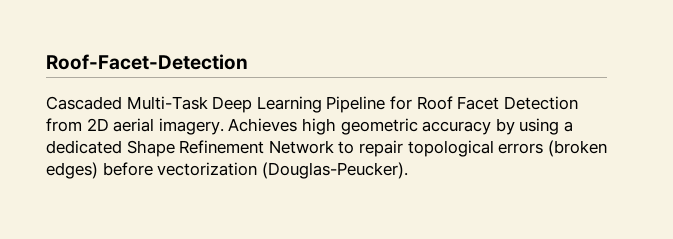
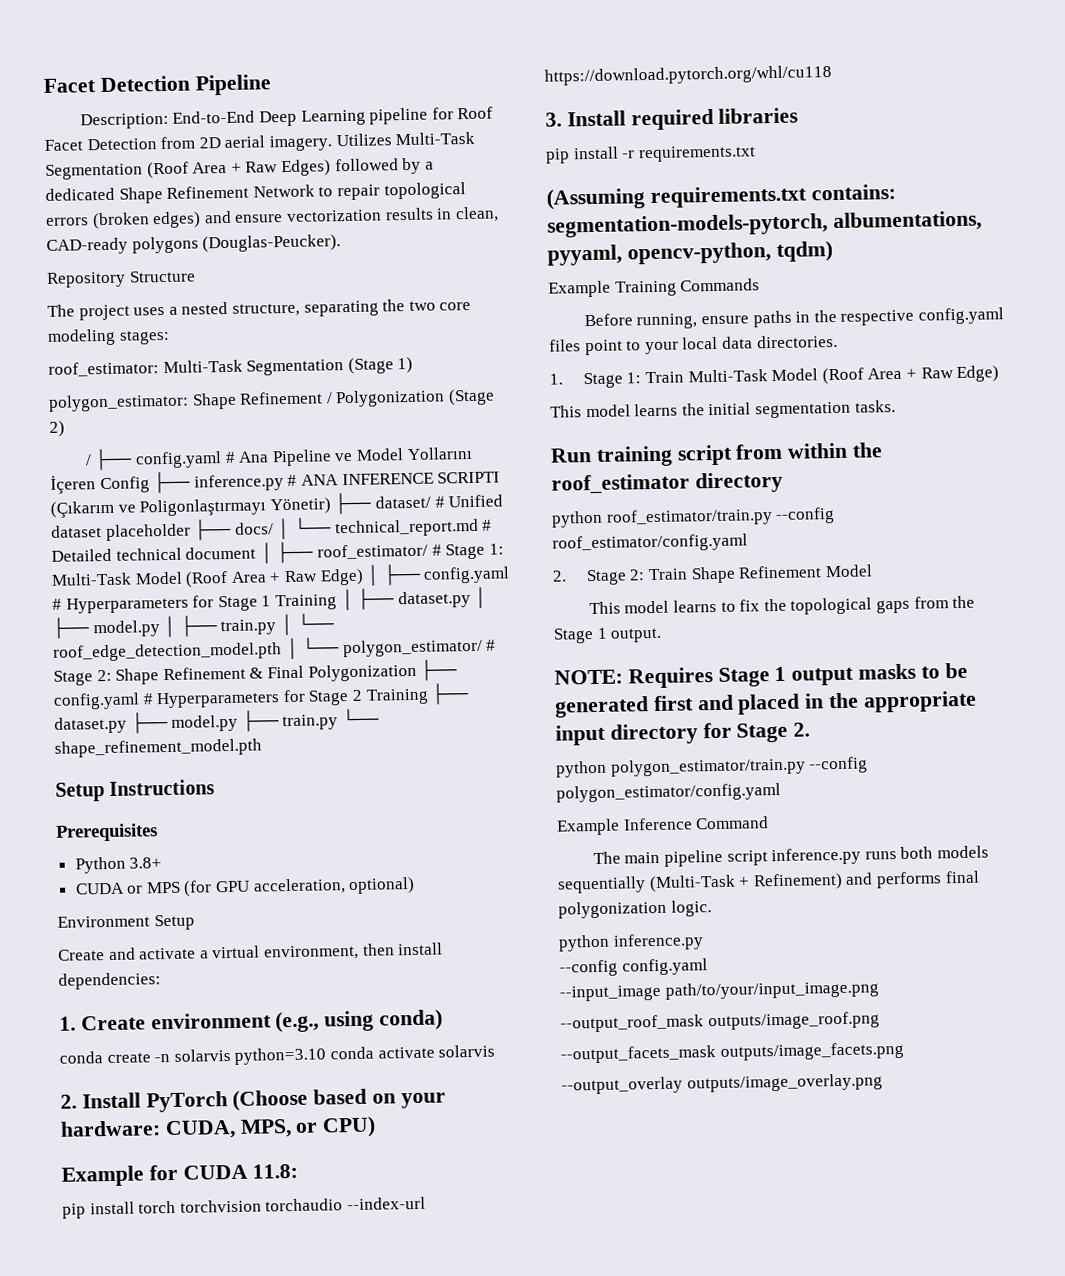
[46,54,248,70] [46,96,208,110] Roof-Facet-Detection // Cascaded Multi-Task -> [43,74,272,96] [79,110,256,130] Facet Detection Pipeline // Description: End-to-End
[326,96,386,113] Pipeline -> [369,107,429,125] pipeline
[228,118,560,135] Achieves high geometric accuracy by using -> [335,131,476,147] [45,157,422,180] Utilizes Multi-Task Segmentation (Roof Area + Raw Edges) followed by
[102,162,408,179] before vectorization (Douglas-Peucker). -> [203,206,499,224] [46,234,342,255] [46,270,196,288] [47,299,472,321] [47,328,170,346] [48,356,414,377] [48,388,495,412] [49,420,65,437] [84,446,473,471] [50,471,501,494] [50,492,504,518] [51,517,493,541] [51,541,504,564] [51,563,511,588] [52,586,488,614] [52,613,335,639] [53,637,497,662] [53,659,459,686] [53,683,471,710] [54,708,380,734] [54,738,262,758] [55,779,216,802] [56,823,158,842] [74,856,163,874] [74,876,416,897] [57,914,195,931] [58,942,444,961] [58,972,161,990] [59,1009,444,1033] [59,1044,496,1065] [60,1088,446,1113] [60,1116,377,1140] [61,1163,299,1187] [62,1196,426,1219] [544,65,832,86] [545,107,799,131] [545,145,756,164] [546,183,896,210] [547,210,982,238] [547,241,833,266] [548,278,761,298] [583,307,1004,330] [549,334,838,356] [549,365,1000,389] [550,400,896,419] [550,442,884,467] [551,471,783,495] [551,507,836,528] [552,533,748,553] [552,564,873,586] [588,595,976,615] [553,627,663,644] [554,662,968,689] [554,690,977,718] [555,722,811,746] [556,756,869,778] [556,782,781,803] [556,816,770,836] [592,845,989,867] [557,870,980,894] [558,900,712,919] [558,933,704,952] [559,958,708,977] [559,980,879,1002] [560,1011,880,1033] [560,1041,904,1064] [561,1073,883,1095] and ensure vectorization results in clean, CAD-ready polygons (Douglas-Peucker). // Repository Structure // The project uses a nested structure, separating the two core modeling stages: // roof_estimator: Multi-Task Segmentation (Stage 1) // polygon_estimator: Shape Refinement / Polygonization (Stage 2) // / ├── config.yaml # Ana Pipeline ve Model Yollarını İçeren Config ├── inference.py # ANA INFERENCE SCRIPTI (Çıkarım ve Poligonlaştırmayı Yönetir) ├── dataset/ # Unified dataset placeholder ├── docs/ │ └── technical_report.md # Detailed technical document │ ├── roof_estimator/ # Stage 1: Multi-Task Model (Roof Area + Raw Edge) │ ├── config.yaml # Hyperparameters for Stage 1 Training │ ├── dataset.py │ ├── model.py │ ├── train.py │ └── roof_edge_detection_model.pth │ └── polygon_estimator/ # Stage 2: Shape Refinement & Final Polygonization ├── config.yaml # Hyperparameters for Stage 2 Training ├── dataset.py ├── model.py ├── train.py └── shape_refinement_model.pth // Setup Instructions // Prerequisites // Python 3.8+ // CUDA or MPS (for GPU acceleration, optional) // Environment Setup // Create and activate a virtual environment, then install dependencies: // 1. Create environment (e.g., using conda) // conda create -n solarvis python=3.10 conda activate solarvis // 2. Install PyTorch (Choose based on your hardware: CUDA, MPS, or CPU) // Example for CUDA 11.8: // pip install torch torchvision torchaudio --index-url https://download.pytorch.org/whl/cu118 // 3. Install required libraries // pip install -r requirements.txt // (Assuming requirements.txt contains: segmentation-models-pytorch, albumentations, pyyaml, opencv-python, tqdm) // Example Training Commands // Before running, ensure paths in the respective config.yaml files point to your local data directories. // 1. Stage 1: Train Multi-Task Model (Roof Area + Raw Edge) // This model learns the initial segmentation tasks. // Run training script from within the roof_estimator directory // python roof_estimator/train.py --config roof_estimator/config.yaml // 2. Stage 2: Train Shape Refinement Model // This model learns to fix the topological gaps from the Stage 1 output. // NOTE: Requires Stage 1 output masks to be generated first and placed in the appropriate input directory for Stage 2. // python polygon_estimator/train.py --config polygon_estimator/config.yaml // Example Inference Command // The main pipeline script inference.py runs both models sequentially (Multi-Task + Refinement) and performs final polygonization logic. // python inference.py // --config config.yaml // --input_image path/to/your/input_image.png // --output_roof_mask outputs/image_roof.png // --output_facets_mask outputs/image_facets.png // --output_overlay outputs/image_overlay.png

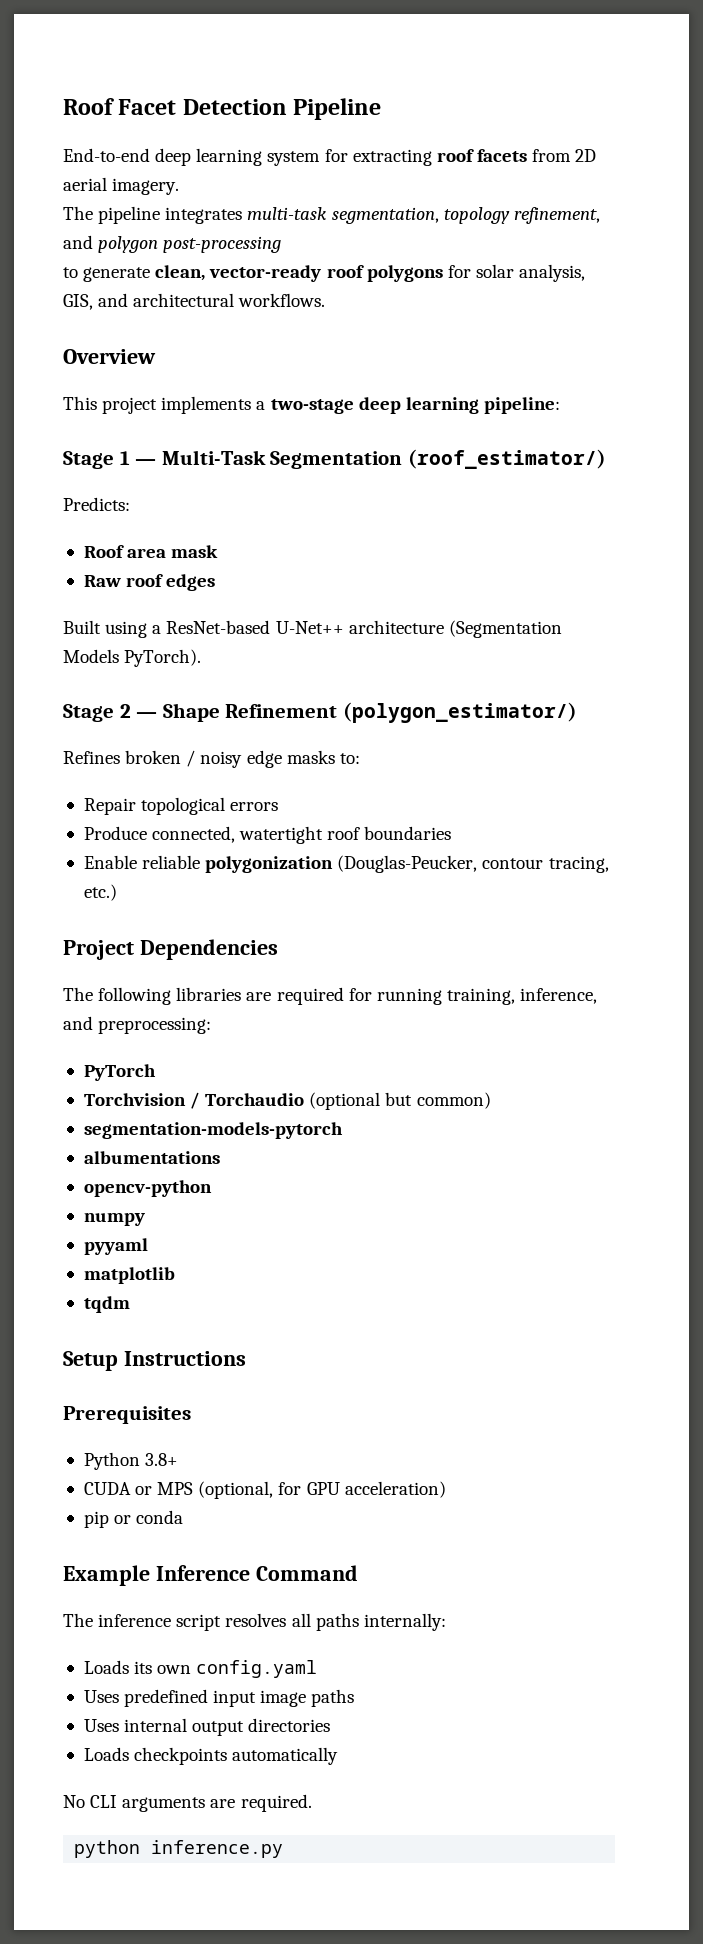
(43, 85) none -> [63,98,114,115] Roof
[79,106,494,130] [44,131,476,152] [45,157,434,180] [45,182,466,204] [46,206,499,230] [46,234,342,255] [46,270,196,288] [47,299,472,321] [47,328,170,346] [48,356,414,377] [48,388,495,412] [49,420,65,437] [84,446,473,471] [50,471,501,494] [50,492,504,518] [51,517,493,541] [51,541,504,564] [51,563,511,588] [52,586,488,614] [52,613,335,639] [53,637,497,662] [53,659,459,686] [53,683,471,710] [54,708,380,734] [54,738,262,758] Description: End-to-End Deep Learning pipeline for Roof Facet Detection from 2D aerial imagery. Utilizes Multi-Task Segmentation (Roof Area + Raw Edges) followed by a dedicated Shape Refinement Network to repair topological errors (broken edges) and ensure vectorization results in clean, CAD-ready polygons (Douglas-Peucker). // Repository Structure // The project uses a nested structure, separating the two core modeling stages: // roof_estimator: Multi-Task Segmentation (Stage 1) // polygon_estimator: Shape Refinement / Polygonization (Stage 2) // / ├── config.yaml # Ana Pipeline ve Model Yollarını İçeren Config ├── inference.py # ANA INFERENCE SCRIPTI (Çıkarım ve Poligonlaştırmayı Yönetir) ├── dataset/ # Unified dataset placeholder ├── docs/ │ └── technical_report.md # Detailed technical document │ ├── roof_estimator/ # Stage 1: Multi-Task Model (Roof Area + Raw Edge) │ ├── config.yaml # Hyperparameters for Stage 1 Training │ ├── dataset.py │ ├── model.py │ ├── train.py │ └── roof_edge_detection_model.pth │ └── polygon_estimator/ # Stage 2: Shape Refinement & Final Polygonization ├── config.yaml # Hyperparameters for Stage 2 Training ├── dataset.py ├── model.py ├── train.py └── shape_refinement_model.pth -> [63,148,597,166] [63,177,180,195] [63,206,600,224] [63,235,282,253] [63,264,586,282] [63,293,326,310] [63,349,156,364] [63,396,560,414] [63,449,606,469] [63,497,130,511] [83,545,219,558] [83,574,216,591] [63,620,562,638] [63,649,202,667] [63,702,577,723] [63,750,360,768] [83,797,279,815] [83,826,452,844] [83,855,609,873] [83,884,117,901] [63,939,278,960] [63,987,598,1005] [63,1016,212,1034] [83,1064,156,1081] [83,1092,491,1110] [83,1122,343,1139] [83,1151,220,1164] [83,1180,212,1197] [83,1213,145,1226] [83,1238,148,1255] [83,1267,175,1284] [83,1296,130,1313] End-to-end deep learning system for extracting roof facets from 2D aerial imagery. // The pipeline integrates multi-task segmentation, topology refinement, and polygon post-processing // to generate clean, vector-ready roof polygons for solar analysis, GIS, and architectural workflows. // Overview // This project implements a two-stage deep learning pipeline: // Stage 1 — Multi-Task Segmentation (roof_estimator/) // Predicts: // Roof area mask // Raw roof edges // Built using a ResNet-based U-Net++ architecture (Segmentation Models PyTorch). // Stage 2 — Shape Refinement (polygon_estimator/) // Refines broken / noisy edge masks to: // Repair topological errors // Produce connected, watertight roof boundaries // Enable reliable polygonization (Douglas-Peucker, contour tracing, etc.) // Project Dependencies // The following libraries are required for running training, inference, and preprocessing: // PyTorch // Torchvision / Torchaudio (optional but common) // segmentation-models-pytorch // albumentations // opencv-python // numpy // pyyaml // matplotlib // tqdm
[183,876,416,897] [57,914,195,931] [58,942,444,961] [58,972,161,990] [59,1009,444,1033] [59,1044,496,1065] [60,1088,446,1113] [60,1116,377,1140] [61,1163,299,1187] [62,1196,426,1219] [544,65,832,86] [545,107,799,131] [545,145,756,164] [546,183,896,210] [547,210,982,238] [547,241,833,266] [548,278,761,298] [583,307,1004,330] [549,334,838,356] [549,365,1000,389] [550,400,896,419] [550,442,884,467] [551,471,783,495] [551,507,836,528] [552,533,748,553] [552,564,873,586] [588,595,976,615] [553,627,663,644] [554,662,968,689] [554,690,977,718] [555,722,811,746] [556,756,869,778] [556,782,781,803] [556,816,770,836] [592,845,989,867] [557,870,980,894] [558,900,712,919] [558,933,704,952] [559,958,708,977] [559,980,879,1002] [560,1011,880,1033] [560,1041,904,1064] [561,1073,883,1095] (for GPU acceleration, optional) // Environment Setup // Create and activate a virtual environment, then install dependencies: // 1. Create environment (e.g., using conda) // conda create -n solarvis python=3.10 conda activate solarvis // 2. Install PyTorch (Choose based on your hardware: CUDA, MPS, or CPU) // Example for CUDA 11.8: // pip install torch torchvision torchaudio --index-url https://download.pytorch.org/whl/cu118 // 3. Install required libraries // pip install -r requirements.txt // (Assuming requirements.txt contains: segmentation-models-pytorch, albumentations, pyyaml, opencv-python, tqdm) // Example Training Commands // Before running, ensure paths in the respective config.yaml files point to your local data directories. // 1. Stage 1: Train Multi-Task Model (Roof Area + Raw Edge) // This model learns the initial segmentation tasks. // Run training script from within the roof_estimator directory // python roof_estimator/train.py --config roof_estimator/config.yaml // 2. Stage 2: Train Shape Refinement Model // This model learns to fix the topological gaps from the Stage 1 output. // NOTE: Requires Stage 1 output masks to be generated first and placed in the appropriate input directory for Stage 2. // python polygon_estimator/train.py --config polygon_estimator/config.yaml // Example Inference Command // The main pipeline script inference.py runs both models sequentially (Multi-Task + Refinement) and performs final polygonization logic. // python inference.py // --config config.yaml // --input_image path/to/your/input_image.png // --output_roof_mask outputs/image_roof.png // --output_facets_mask outputs/image_facets.png // --output_overlay outputs/image_overlay.png -> [198,1481,446,1499] [83,1510,184,1528] [63,1565,358,1586] [63,1613,446,1631] [83,1660,318,1678] [83,1689,355,1707] [83,1718,331,1736] [83,1747,339,1765] [63,1794,312,1812] [74,1840,284,1858] (optional, for GPU acceleration) // pip or conda // Example Inference Command // The inference script resolves all paths internally: // Loads its own config.yaml // Uses predefined input image paths // Uses internal output directories // Loads checkpoints automatically // No CLI arguments are required. // python inference.py

